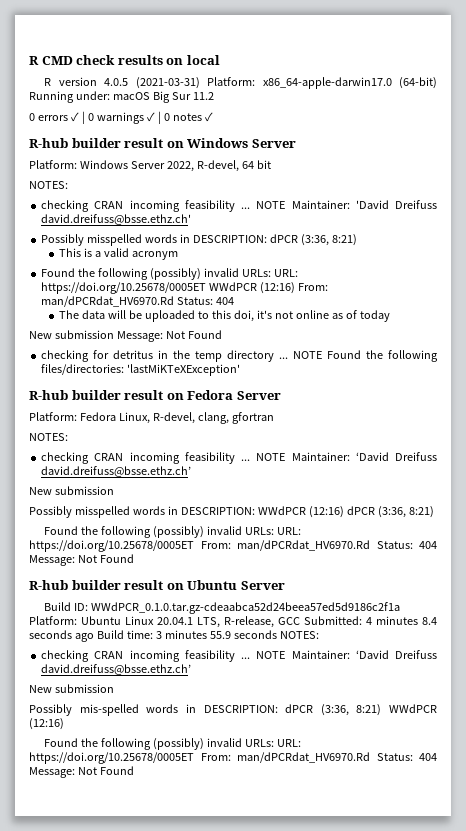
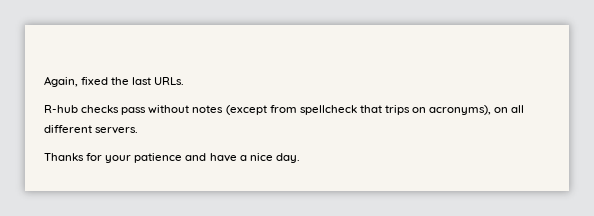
[29,55,220,65] [44,77,437,89] [29,91,214,103] [29,111,213,124] [29,138,296,148] [29,160,271,172] [29,181,68,189] [41,200,438,212] [41,214,192,225] [41,234,357,246] [59,248,178,260] [41,268,298,280] [41,282,329,294] [41,296,235,307] [59,310,390,322] [29,330,222,342] [41,350,439,362] [41,364,241,376] [29,390,281,400] [29,412,274,424] [29,433,68,441] [41,452,438,464] [41,466,192,477] [29,486,114,495] [29,506,434,518] [44,526,302,538] [29,540,437,552] [29,554,134,566] [29,580,285,590] [44,602,401,614] [29,616,437,628] [29,630,319,642] [41,650,438,662] [41,664,192,675] [29,684,114,693] [29,704,437,716] [29,718,64,730] [44,738,302,750] [29,752,437,764] [29,766,134,778] R CMD check results on local // R version 4.0.5 (2021-03-31) Platform: x86_64-apple-darwin17.0 (64-bit) Running under: macOS Big Sur 11.2 // 0 errors ✓ | 0 warnings ✓ | 0 notes ✓ // R-hub builder result on Windows Server // Platform: Windows Server 2022, R-devel, 64 bit // NOTES: // checking CRAN incoming feasibility ... NOTE Maintainer: 'David Dreifuss david.dreifuss@bsse.ethz.ch' // Possibly misspelled words in DESCRIPTION: dPCR (3:36, 8:21) // This is a valid acronym // Found the following (possibly) invalid URLs: URL: https://doi.org/10.25678/0005ET WWdPCR (12:16) From: man/dPCRdat_HV6970.Rd Status: 404 // The data will be uploaded to this doi, it's not online as of today // New submission Message: Not Found // checking for detritus in the temp directory ... NOTE Found the following files/directories: 'lastMiKTeXException' // R-hub builder result on Fedora Server // Platform: Fedora Linux, R-devel, clang, gfortran // NOTES: // checking CRAN incoming feasibility ... NOTE Maintainer: ‘David Dreifuss david.dreifuss@bsse.ethz.ch’ // New submission // Possibly misspelled words in DESCRIPTION: WWdPCR (12:16) dPCR (3:36, 8:21) // Found the following (possibly) invalid URLs: URL: https://doi.org/10.25678/0005ET From: man/dPCRdat_HV6970.Rd Status: 404 Message: Not Found // R-hub builder result on Ubuntu Server // Build ID: WWdPCR_0.1.0.tar.gz-cdeaabca52d24beea57ed5d9186c2f1a Platform: Ubuntu Linux 20.04.1 LTS, R-release, GCC Submitted: 4 minutes 8.4 seconds ago Build time: 3 minutes 55.9 seconds NOTES: // checking CRAN incoming feasibility ... NOTE Maintainer: ‘David Dreifuss david.dreifuss@bsse.ethz.ch’ // New submission // Possibly mis-spelled words in DESCRIPTION: dPCR (3:36, 8:21) WWdPCR (12:16) // Found the following (possibly) invalid URLs: URL: https://doi.org/10.25678/0005ET From: man/dPCRdat_HV6970.Rd Status: 404 Message: Not Found -> [44,76,185,87] [44,105,525,115] [44,125,139,134] [44,153,300,163] Again, fixed the last URLs. // R-hub checks pass without notes (except from spellcheck that trips on acronyms), on all different servers. // Thanks for your patience and have a nice day.

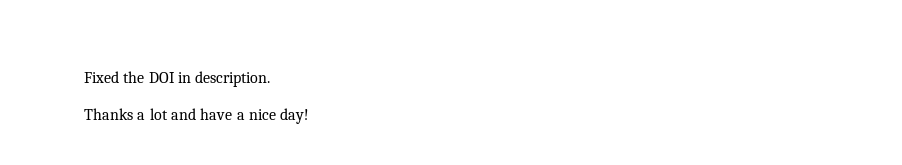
[44,76,185,87] [44,105,525,115] [44,125,139,134] [44,153,183,163] Again, fixed the last URLs. // R-hub checks pass without notes (except from spellcheck that trips on acronyms), on all different servers. // Thanks for your patience -> [84,71,271,87] [84,108,168,120] Fixed the DOI in description. // Thanks a lot
[275,153,300,163] day. -> [280,108,310,124] day!

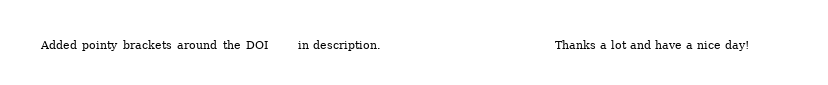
[84,71,119,83] Fixed -> [40,40,218,51] Added pointy brackets around

